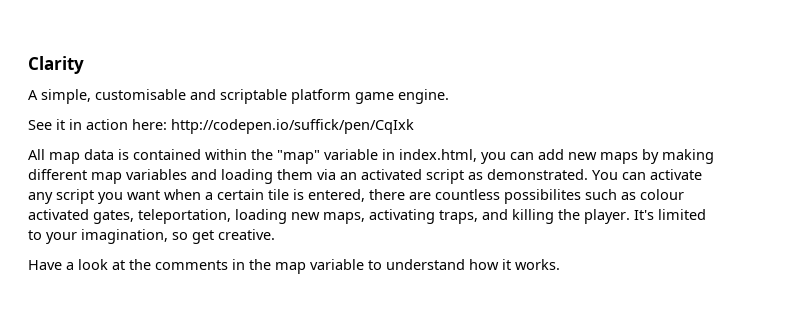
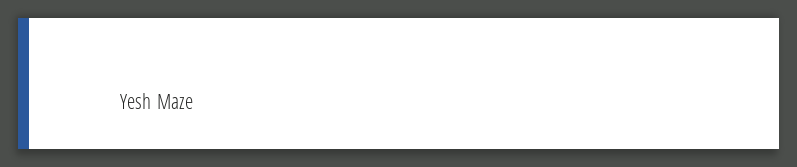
[28,56,84,74] [28,89,449,104] [28,119,414,134] [28,149,714,164] [28,169,702,184] [28,189,684,204] [28,209,706,224] [28,229,275,244] [28,259,560,274] Clarity // A simple, customisable and scriptable platform game engine. // See it in action here: http://codepen.io/suffick/pen/CqIxk // All map data is contained within the "map" variable in index.html, you can add new maps by making different map variables and loading them via an activated script as demonstrated. You can activate any script you want when a certain tile is entered, there are countless possibilites such as colour activated gates, teleportation, loading new maps, activating traps, and killing the player. It's limited to your imagination, so get creative. // Have a look at the comments in the map variable to understand how it works. -> [120,93,193,109] Yesh Maze

